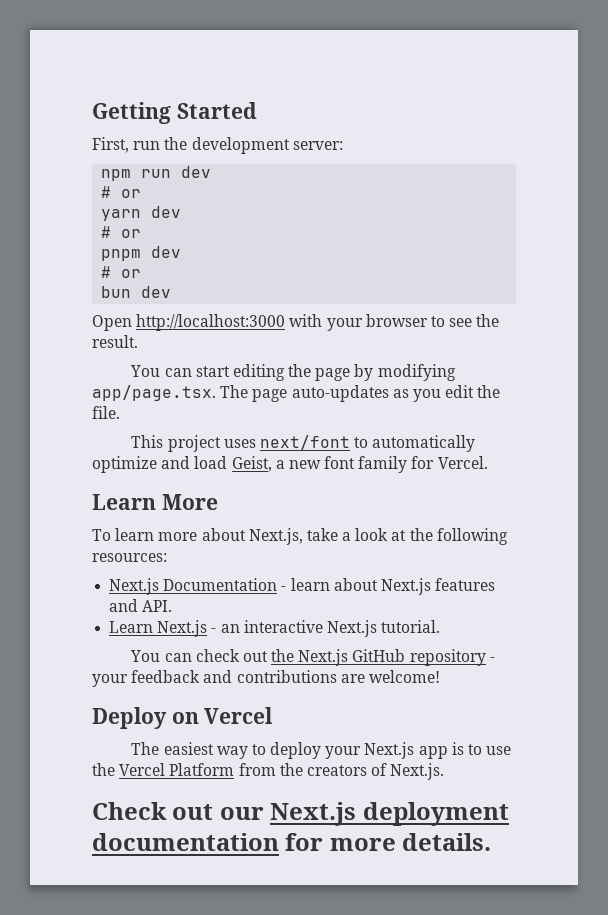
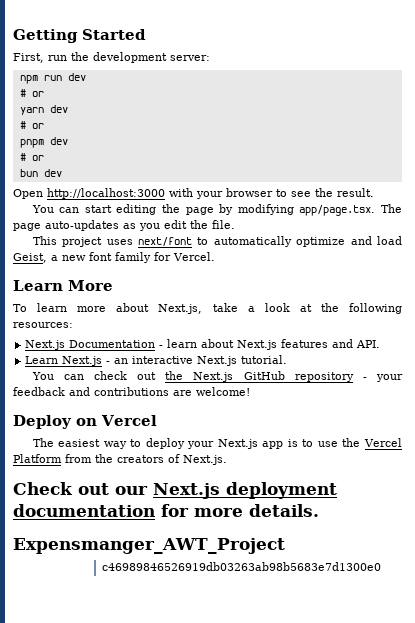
(492, 842) none -> [13,538,285,554] [101,562,381,571] // Expensmanger_AWT_Project // c46989846526919db03263ab98b5683e7d1300e0

